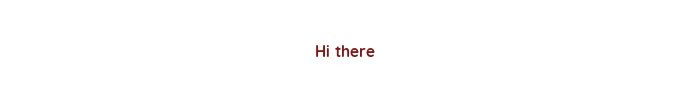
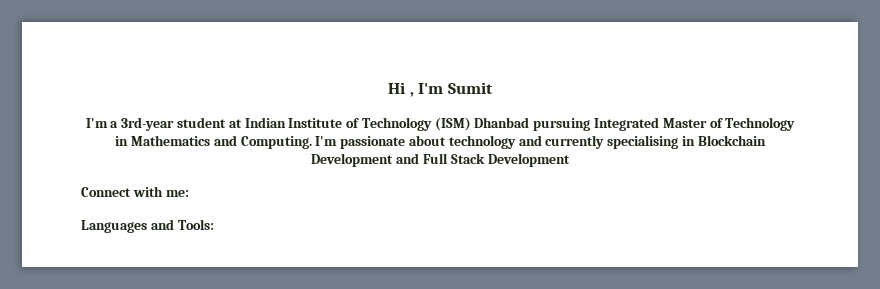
[334,45,375,57] there -> [409,82,493,97] [85,117,796,131] [115,135,766,149] [311,153,570,167] [81,186,189,197] [81,219,214,233] , I'm Sumit // I'm a 3rd-year student at Indian Institute of Technology (ISM) Dhanbad pursuing Integrated Master of Technology in Mathematics and Computing. I'm passionate about technology and currently specialising in Blockchain Development and Full Stack Development // Connect with me: // Languages and Tools:

